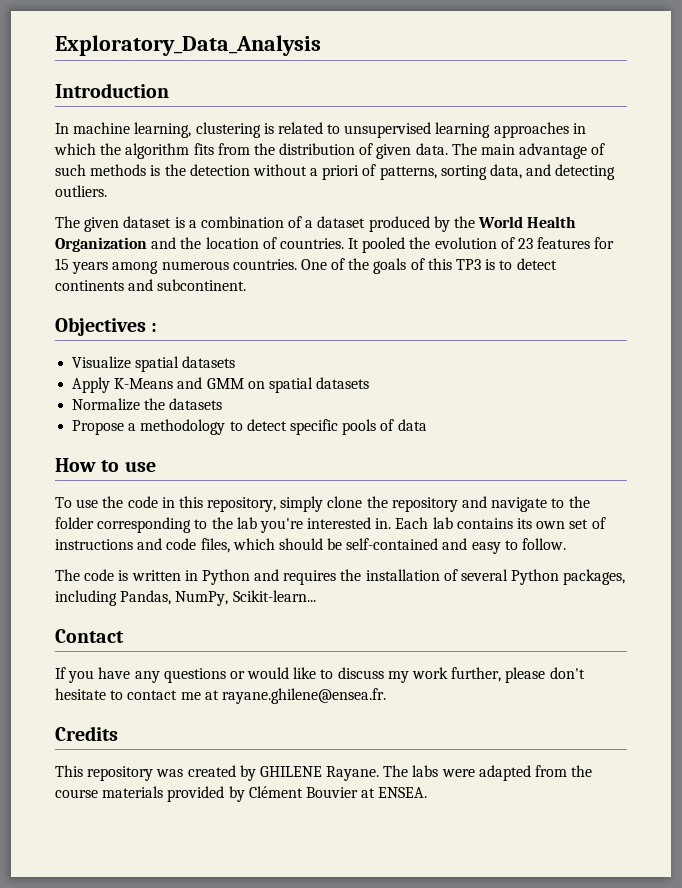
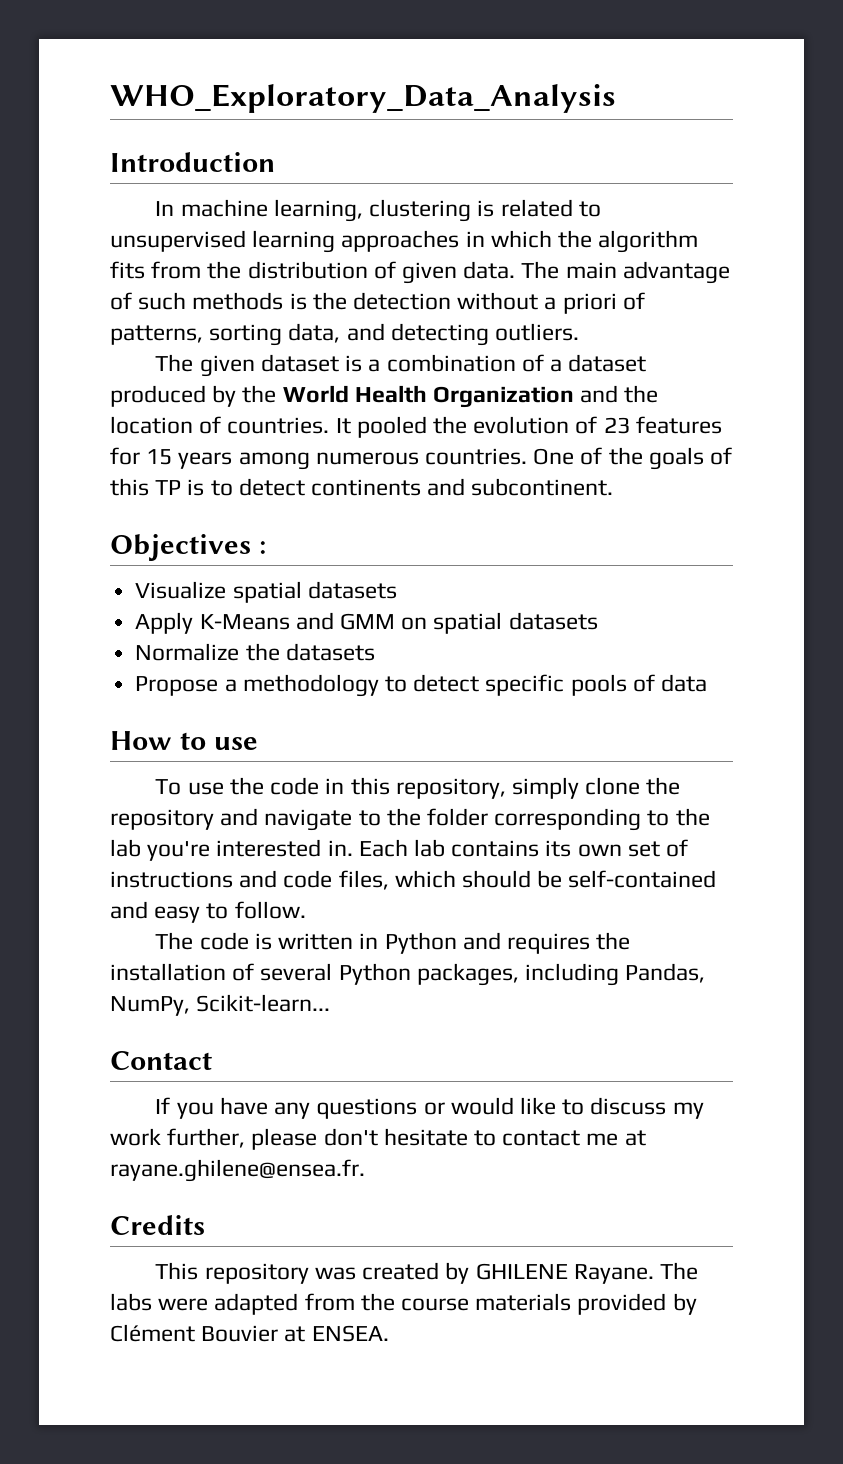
[55,35,321,56] Exploratory_Data_Analysis -> [110,84,616,113] WHO_Exploratory_Data_Analysis
[456,259,482,270] TP3 -> [155,480,182,495] TP

